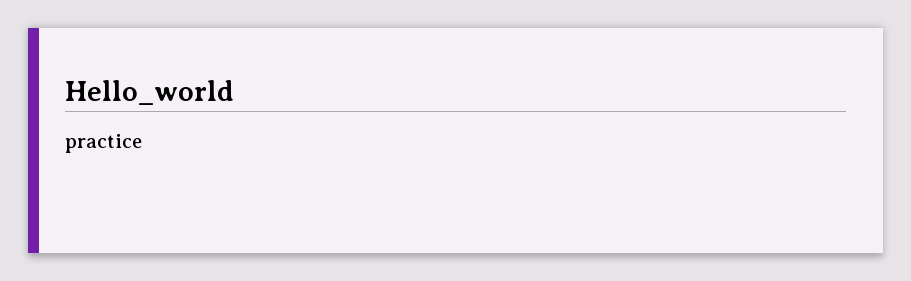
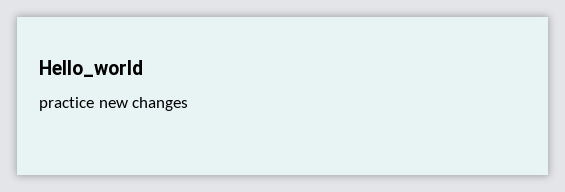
(143, 143) none -> [98,97,189,111] new changes

